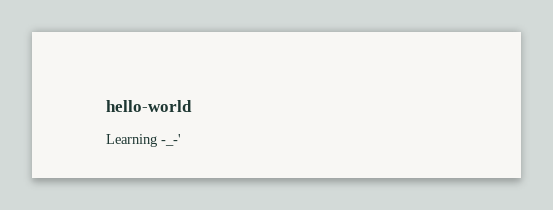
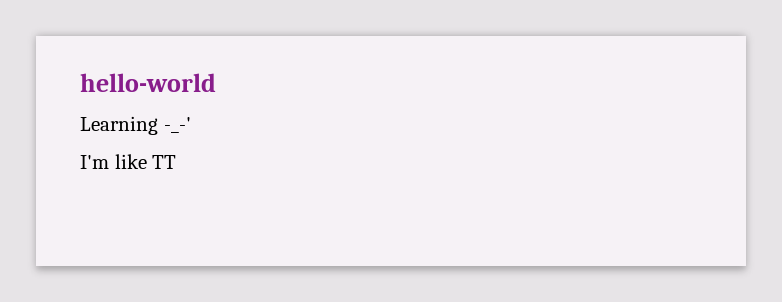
(181, 140) none -> [80,154,177,169] // I'm like TT

